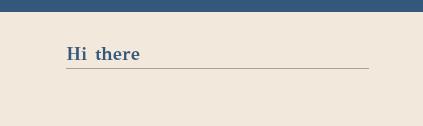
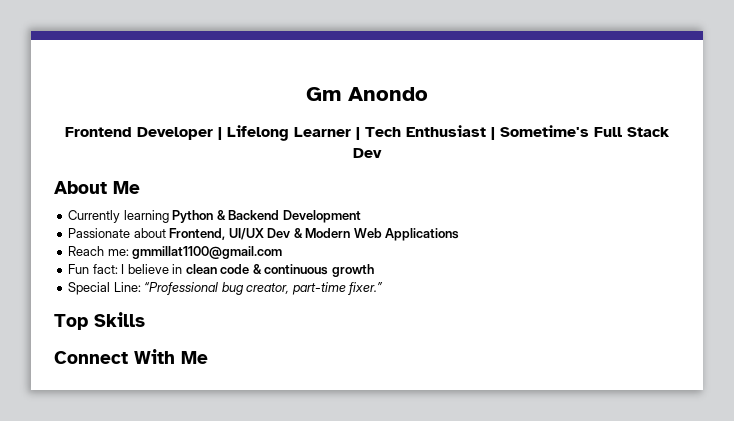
[66,47,140,61] Hi there -> [306,87,428,101] [65,125,670,141] [353,148,382,158] [54,181,140,194] [68,210,361,223] [68,228,460,241] [68,246,283,259] [68,264,374,277] [68,282,384,295] [54,312,145,330] [54,349,208,364] Gm Anondo // Frontend Developer | Lifelong Learner | Tech Enthusiast | Sometime's Full Stack Dev // About Me // Currently learning Python & Backend Development // Passionate about Frontend, UI/UX Dev & Modern Web Applications // Reach me: gmmillat1100@gmail.com // Fun fact: I believe in clean code & continuous growth // Special Line: “Professional bug creator, part-time fixer.” // Top Skills // Connect With Me

